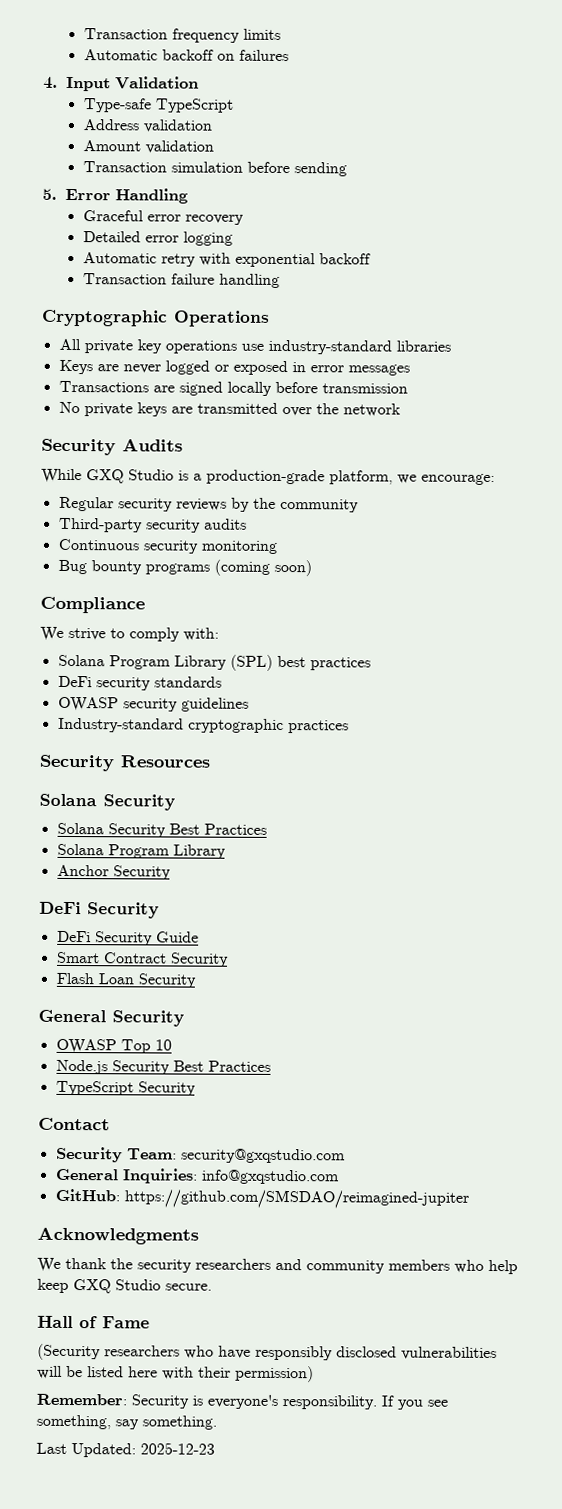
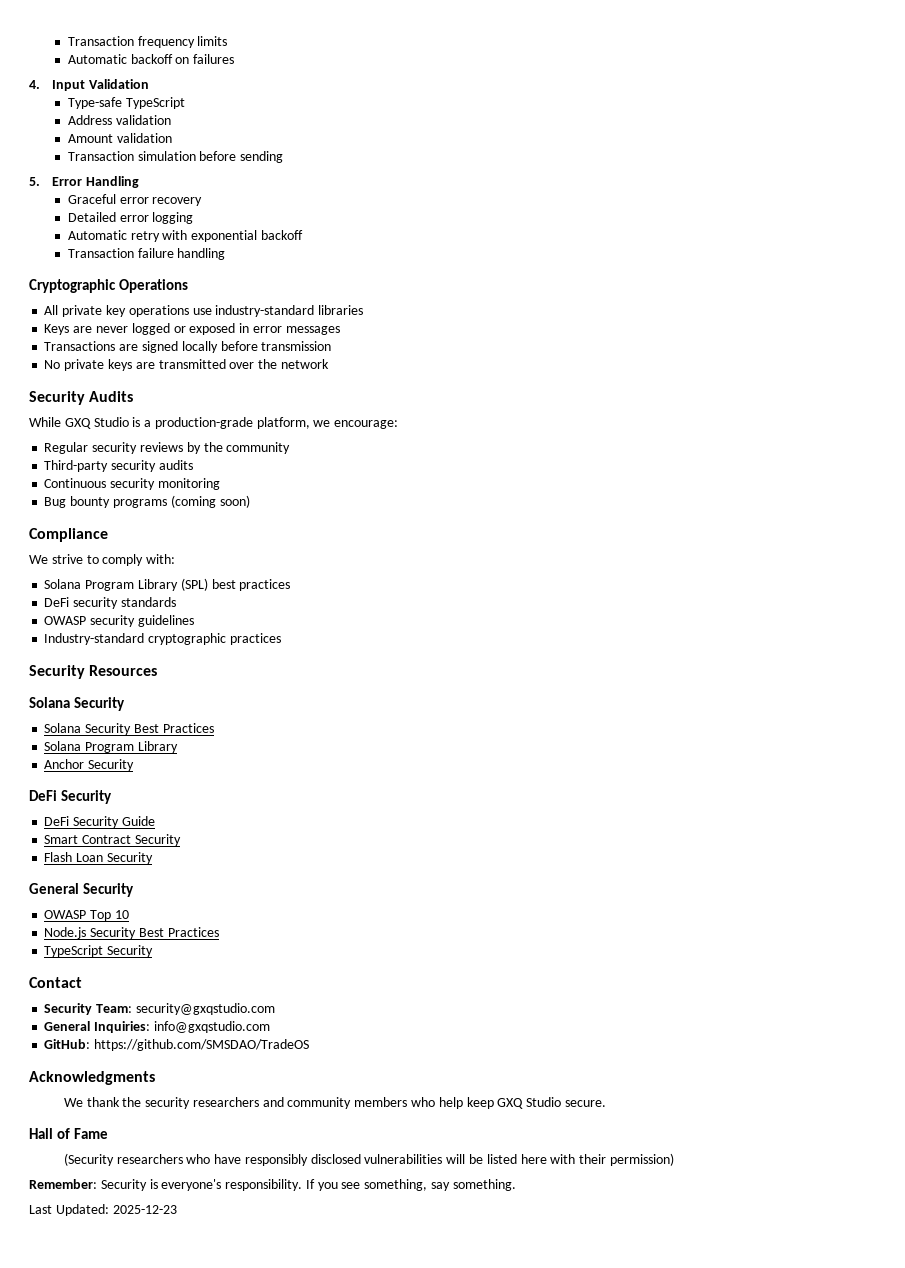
[123,1189,469,1209] https://github.com/SMSDAO/reimagined-jupiter -> [94,1039,310,1051] https://github.com/SMSDAO/TradeOS

